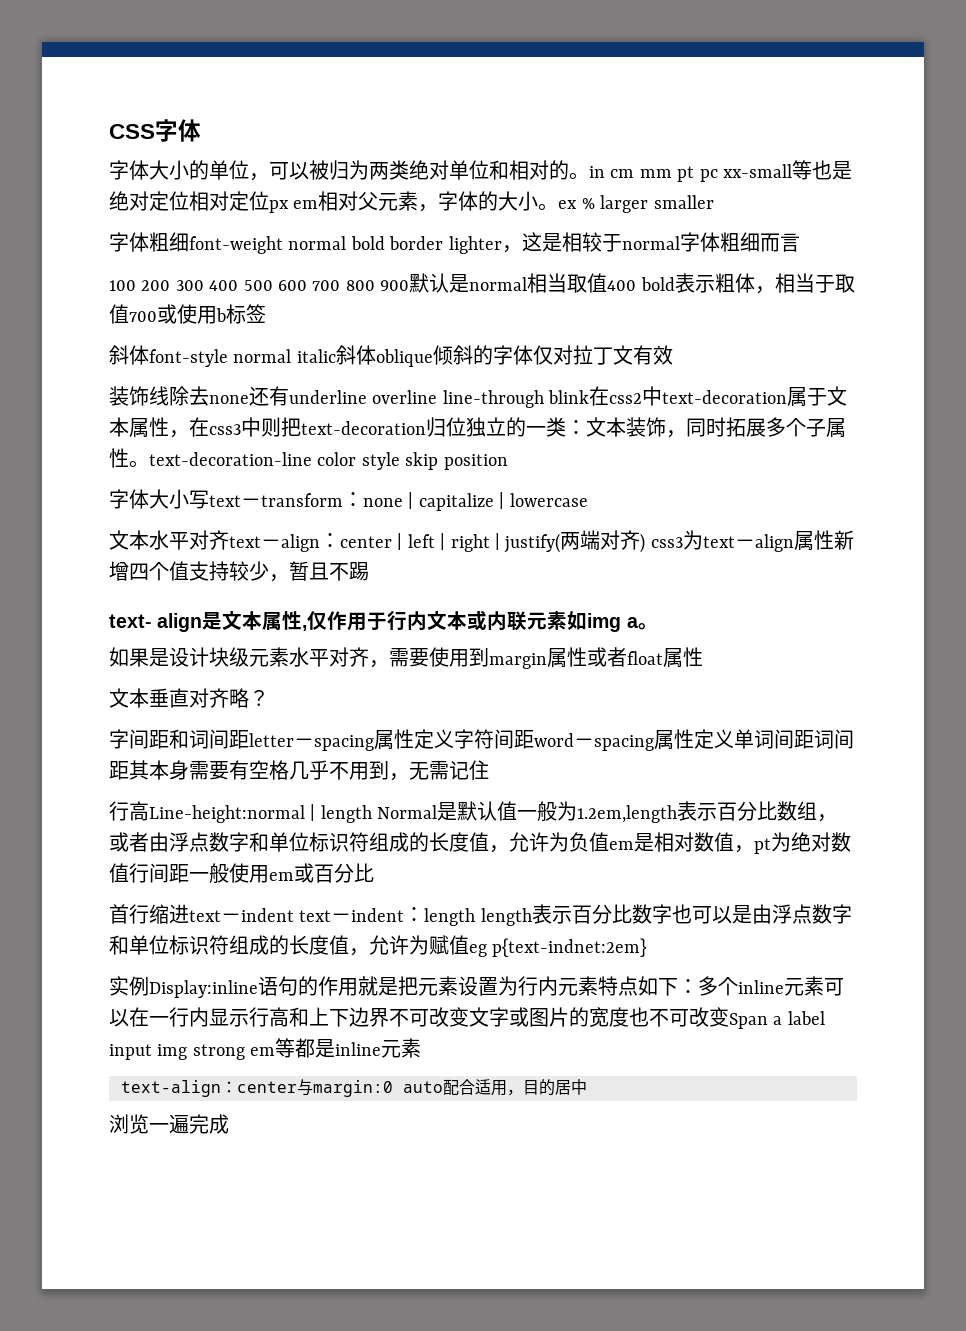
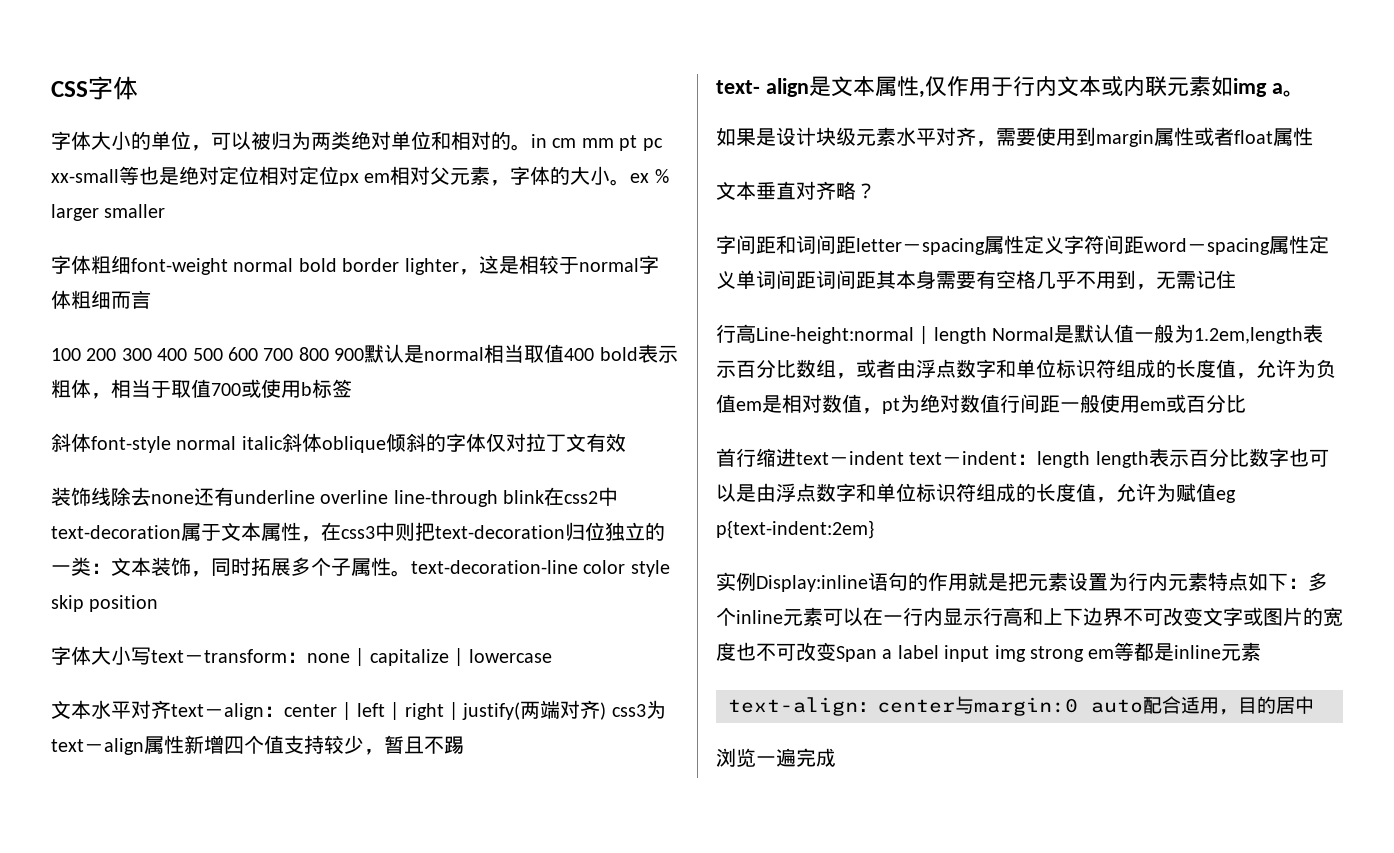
[492,938,648,957] p{text-indnet:2em} -> [716,520,874,539] p{text-indent:2em}

